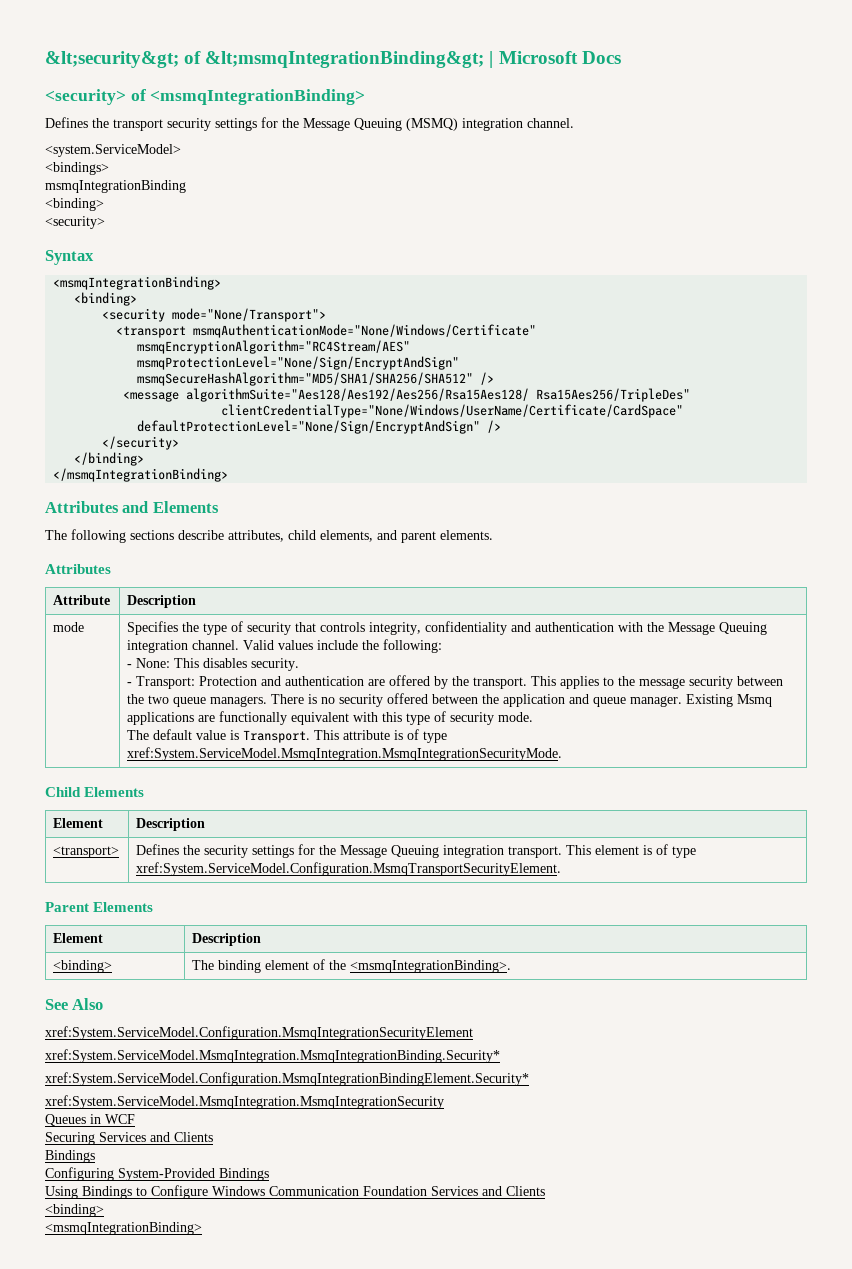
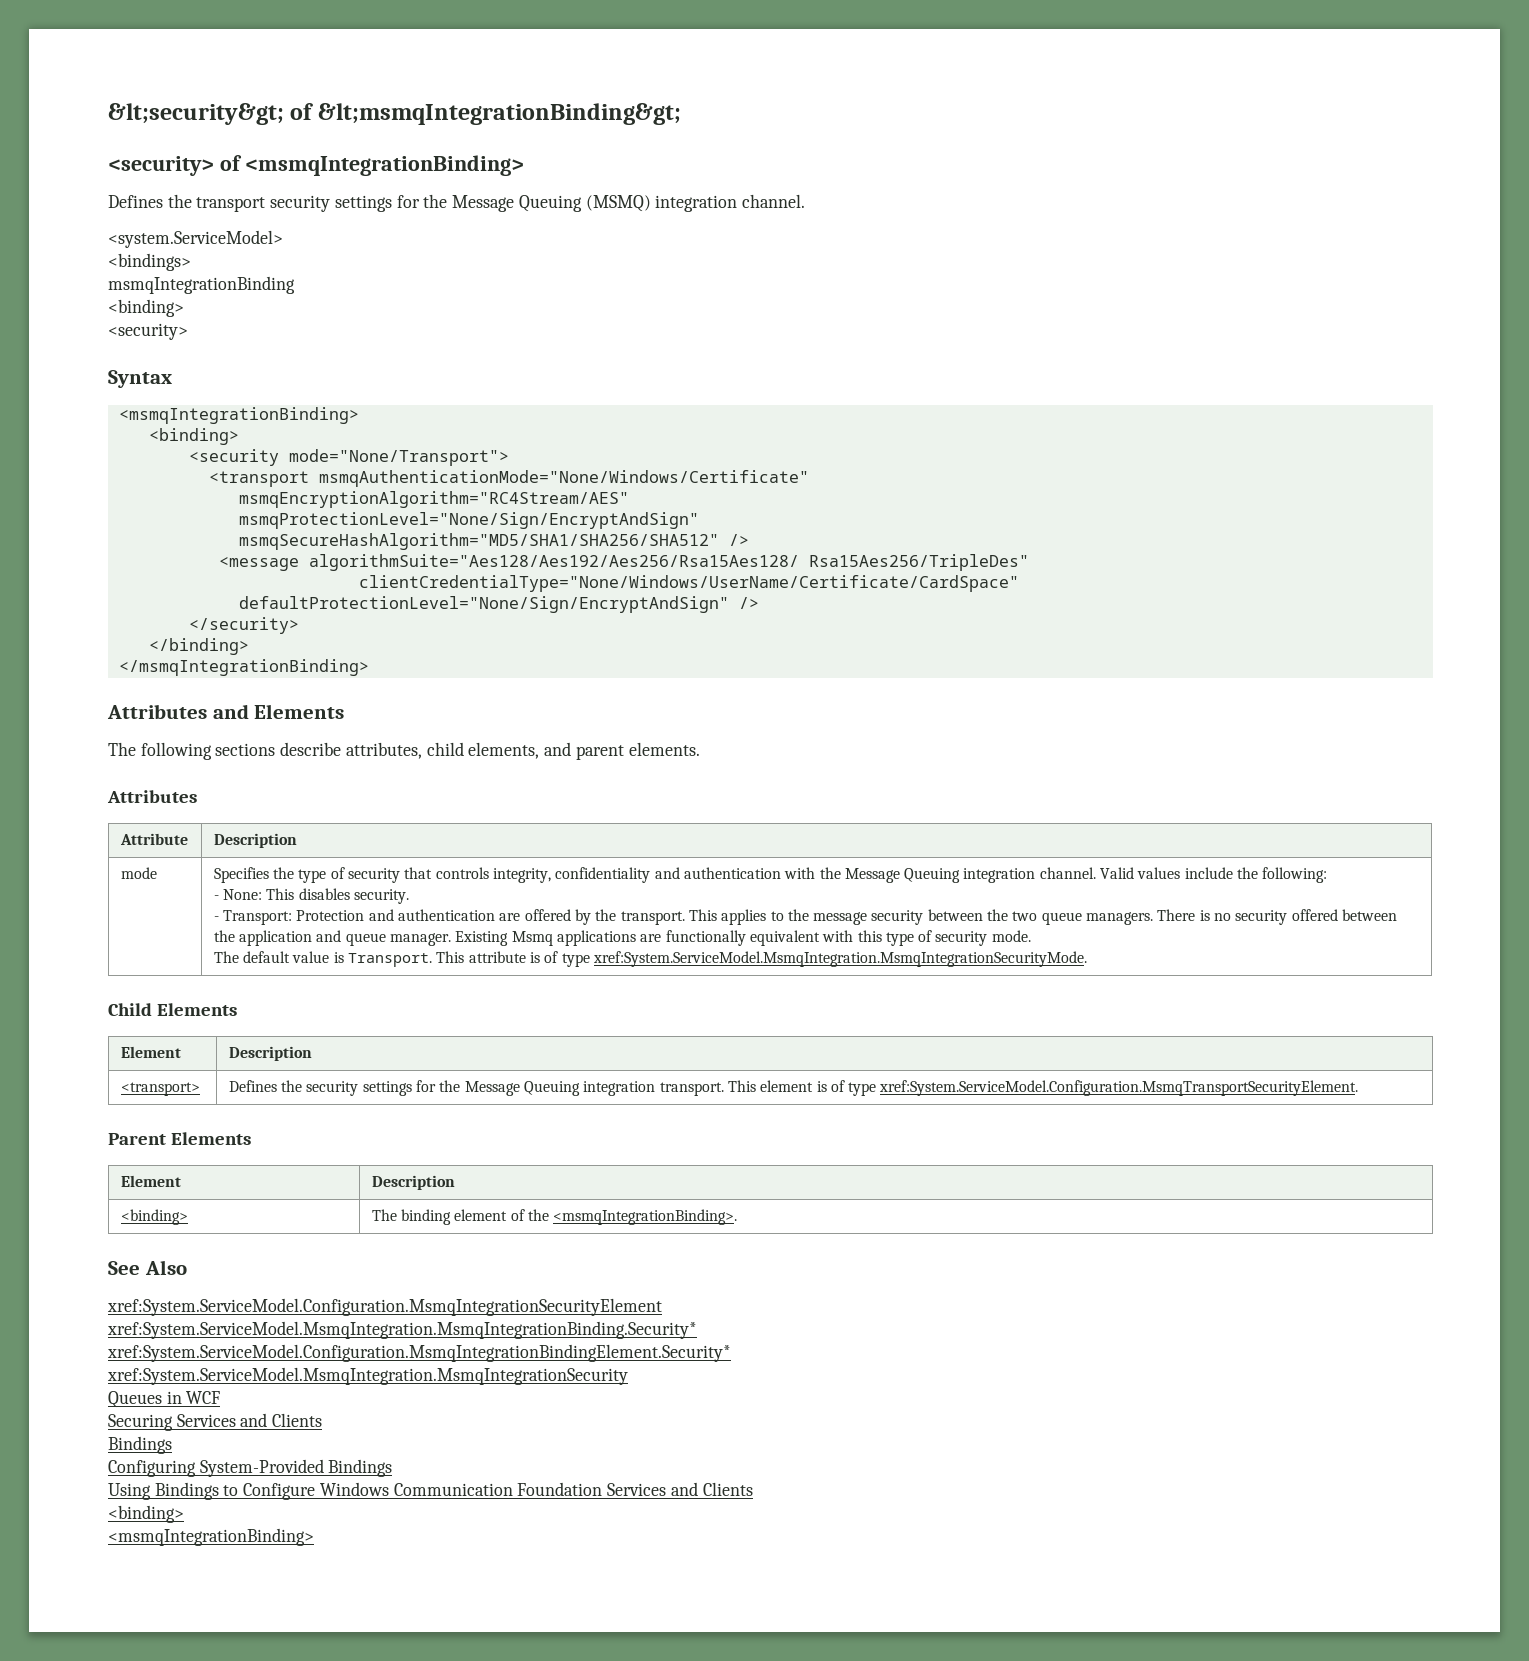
[489,51,621,68] | Microsoft Docs -> (681, 114) none

